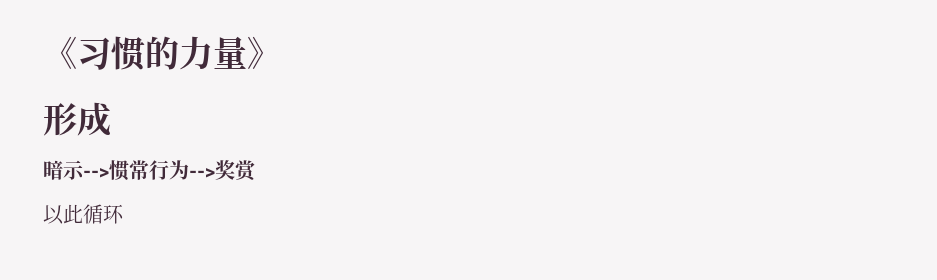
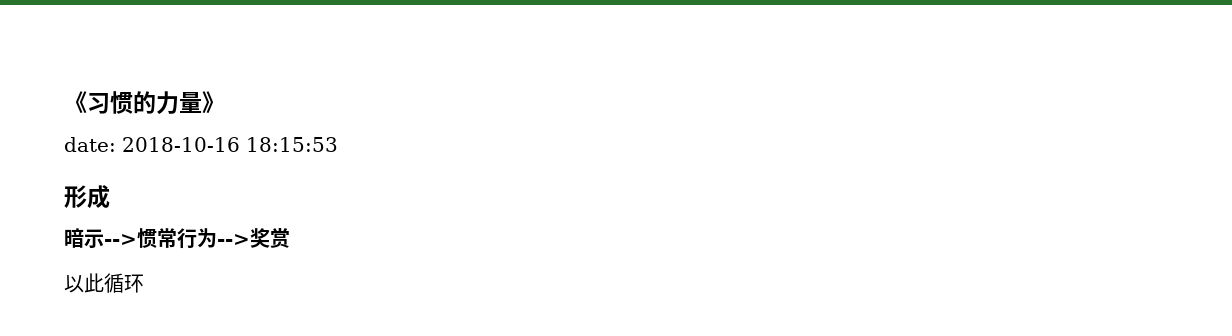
(281, 52) none -> [64,137,338,152] // date: 2018-10-16 18:15:53

